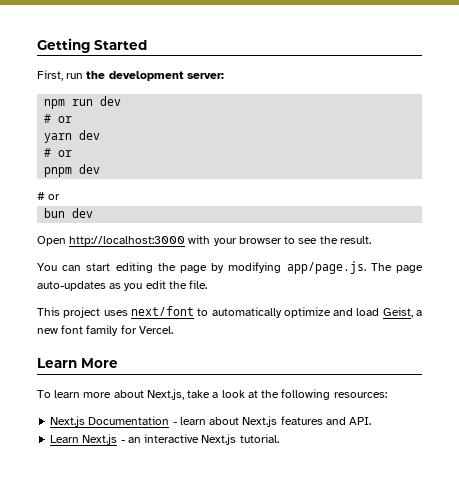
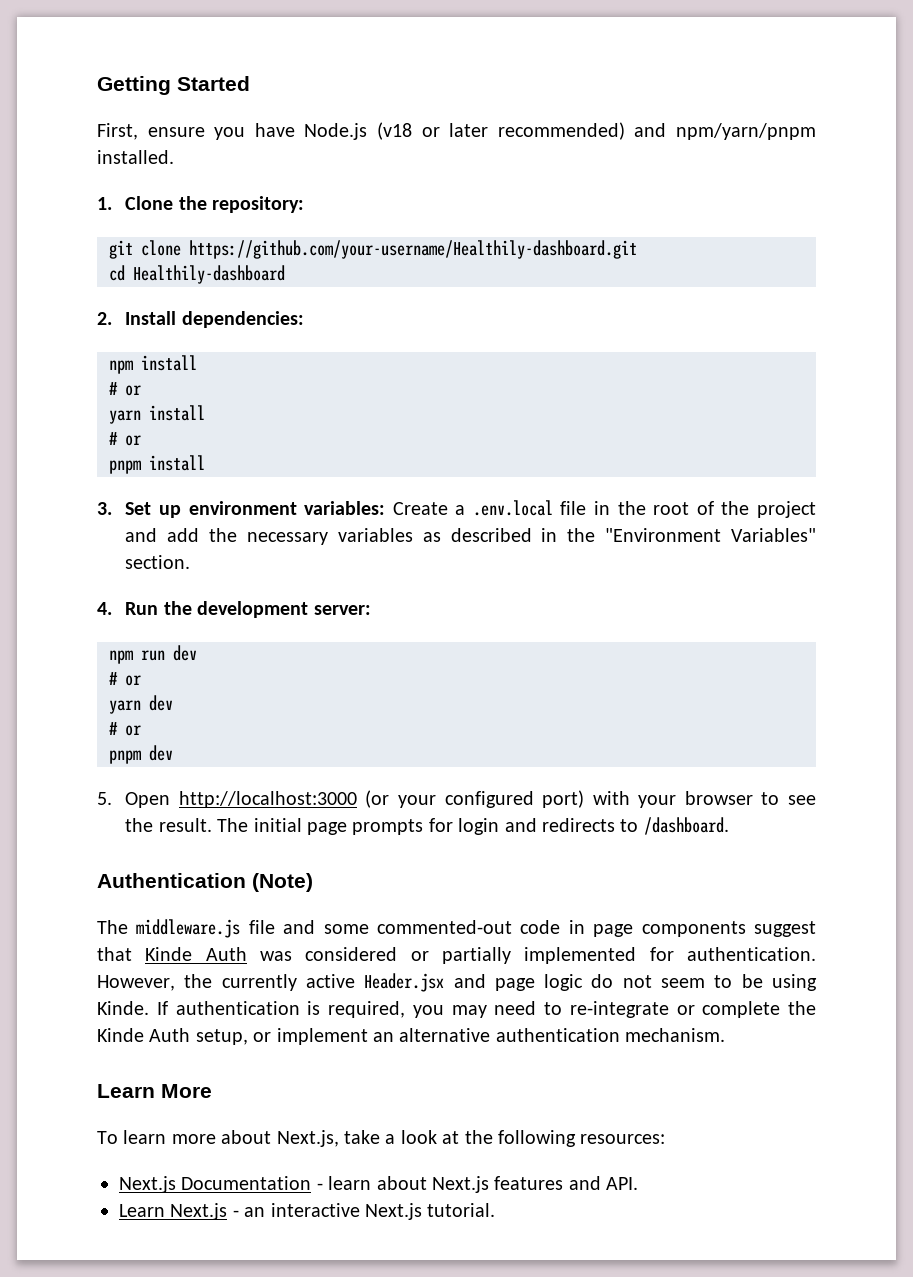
[66,73,84,79] run -> [147,122,817,140] [97,150,174,164] [97,196,305,213] [109,240,637,259] [109,265,285,284] [97,311,304,328] [109,355,197,374] [109,382,141,396] [109,405,205,424] [109,432,141,446] [109,455,205,474] [97,500,816,518] [125,528,816,545] [125,555,191,569] [97,602,159,615] ensure you have Node.js (v18 or later recommended) and npm/yarn/pnpm installed. // 1. Clone the repository: // git clone https://github.com/your-username/Healthily-dashboard.git // cd Healthily-dashboard // 2. Install dependencies: // npm install // # or // yarn install // # or // pnpm install // 3. Set up environment variables: Create a .env.local file in the root of the project and add the necessary variables as described in the "Environment Variables" section. // 4. Run
[37,192,61,200] [44,208,94,218] [37,236,186,246] # or // bun dev // Open http://localhost:3000 -> [97,790,585,808] 5. Open http://localhost:3000 (or your configured port)
[37,261,423,274] [37,280,208,291] [37,306,423,318] [37,325,173,336] // You can start editing the page by modifying app/page.js. The page auto-updates as you edit the file. // This project uses next/font to automatically optimize and load Geist, a new font family for Vercel. -> [217,817,729,835] [97,873,313,892] [97,919,816,938] [97,947,816,964] [97,973,817,992] [97,1001,816,1018] [97,1028,726,1045] The initial page prompts for login and redirects to /dashboard. // Authentication (Note) // The middleware.js file and some commented-out code in page components suggest that Kinde Auth was considered or partially implemented for authentication. However, the currently active Header.jsx and page logic do not seem to be using Kinde. If authentication is required, you may need to re-integrate or complete the Kinde Auth setup, or implement an alternative authentication mechanism.

